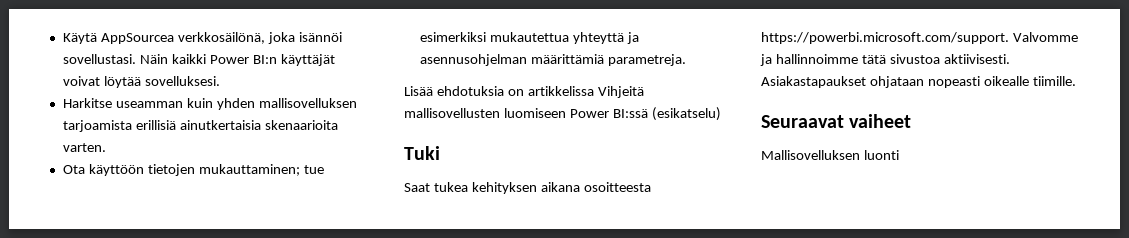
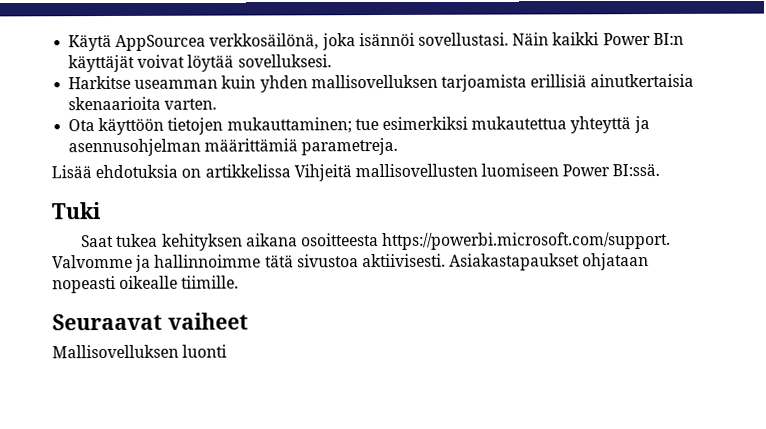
[612,107,721,121] BI:ssä (esikatselu) -> [612,163,661,177] BI:ssä.

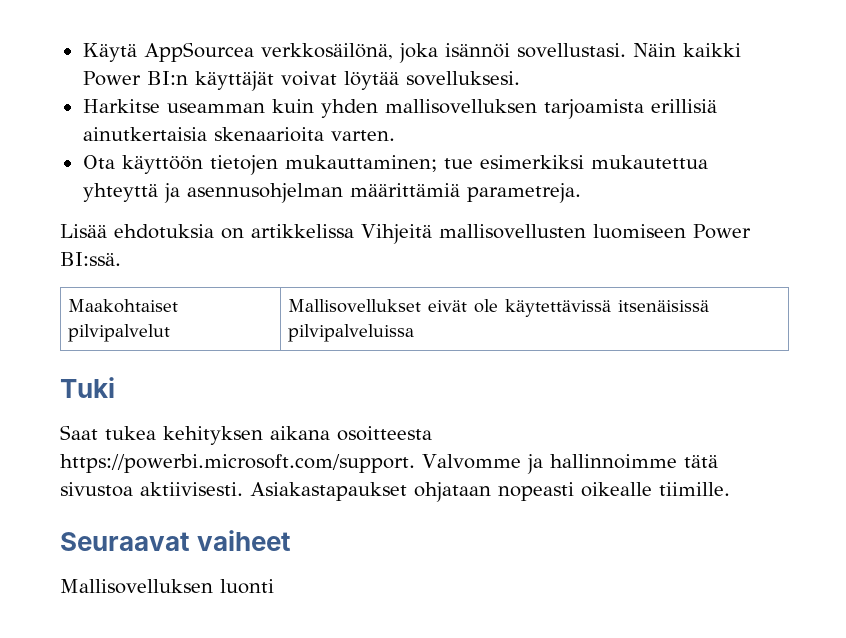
(661, 170) none -> [68,299,179,313] [68,324,171,342] [288,299,710,317] [288,324,415,342] // Maakohtaiset pilvipalvelut | Mallisovellukset eivät ole käytettävissä itsenäisissä pilvipalveluissa

